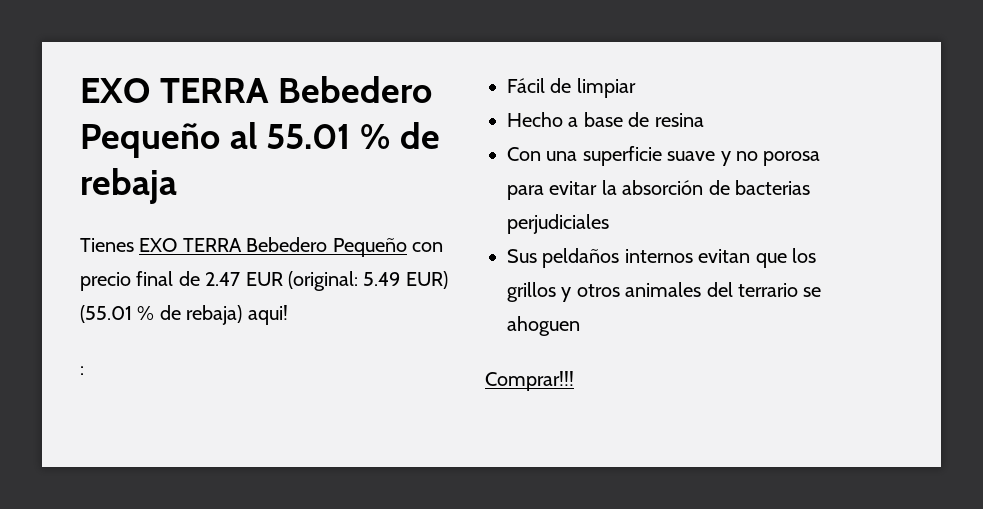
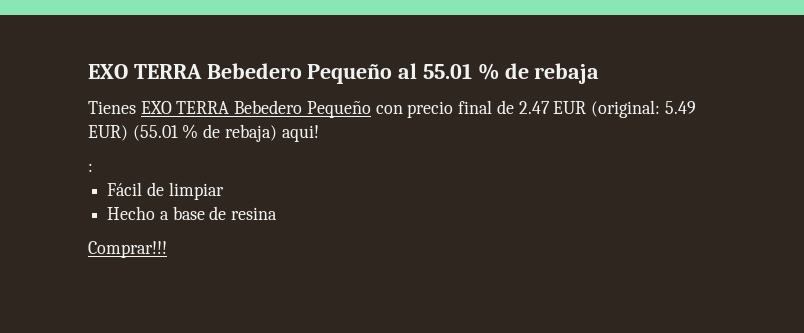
[507,146,821,166] [507,180,810,200] [507,214,609,234] [507,248,816,268] [507,282,822,302] [507,316,580,336] // Con una superficie suave y no porosa para evitar la absorción de bacterias perjudiciales // Sus peldaños internos evitan que los grillos y otros animales del terrario se ahoguen -> (278, 213) none

